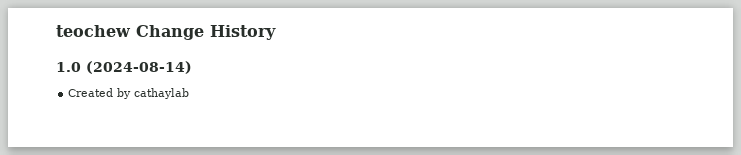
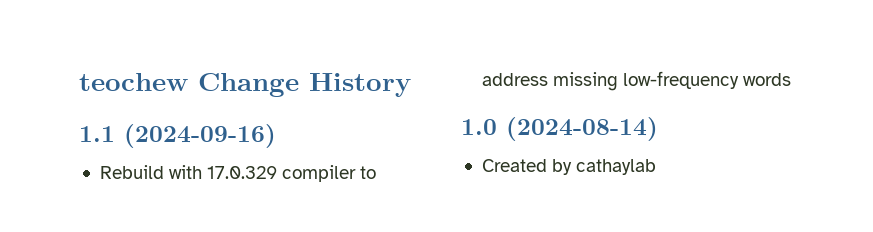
(276, 32) none -> [79,124,276,148] [99,165,377,182] [481,71,792,91] // 1.1 (2024-09-16) // Rebuild with 17.0.329 compiler to address missing low-frequency words

